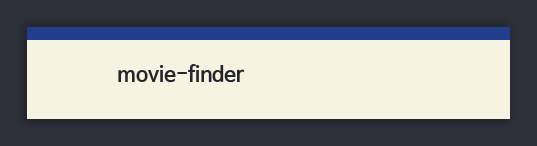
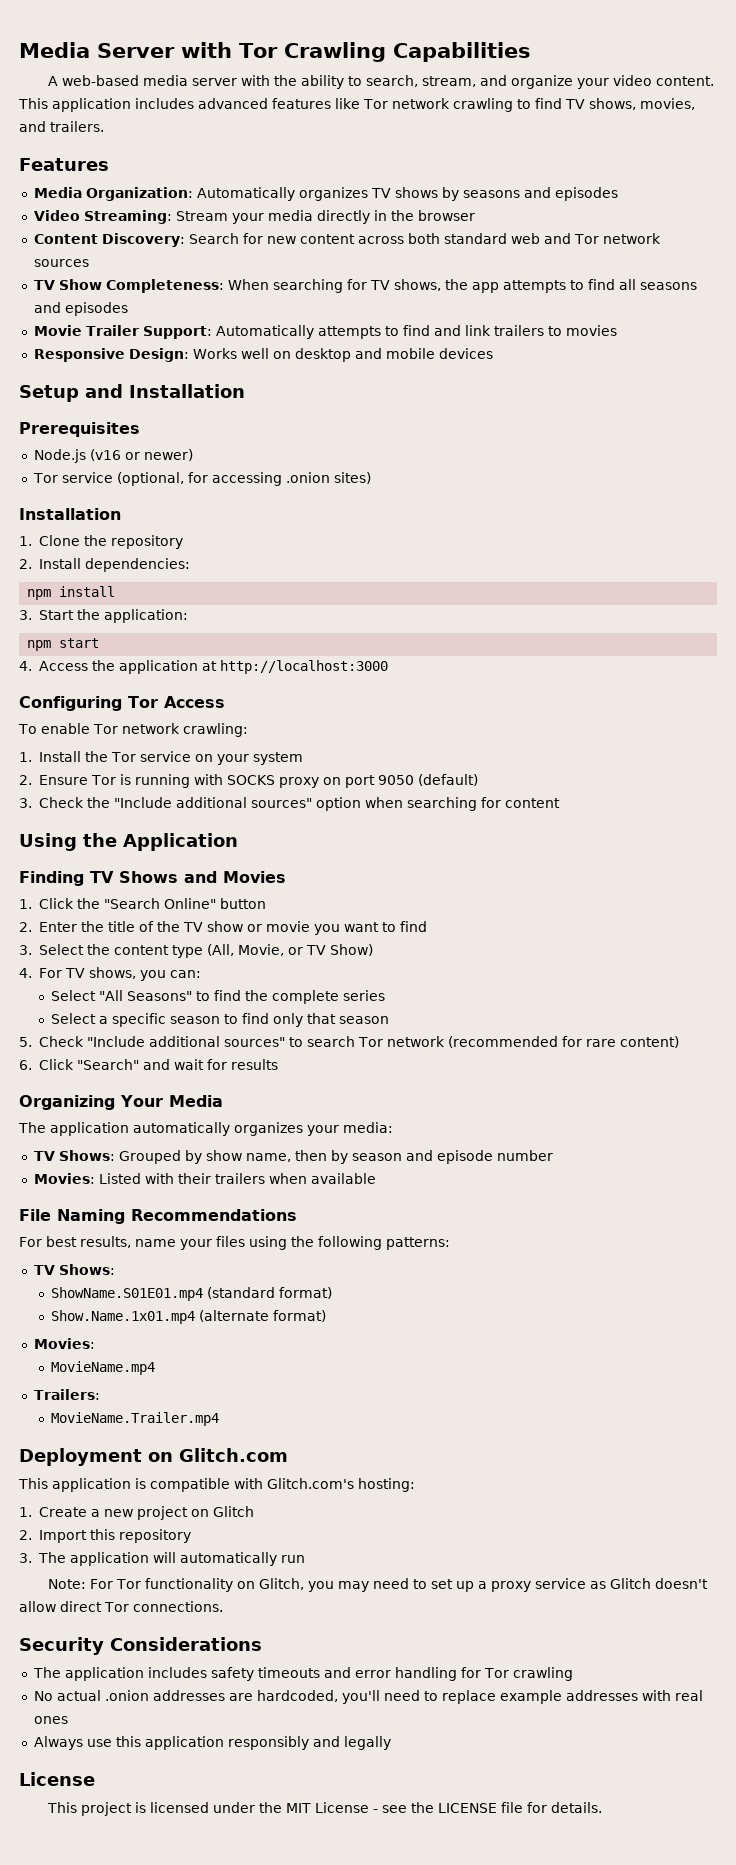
[117,64,244,83] movie-finder -> [19,42,531,62] [48,75,715,89] [18,98,695,112] [19,121,104,132] [19,158,109,171] [33,187,618,201] [33,210,475,224] [33,233,661,247] [33,259,89,267] [33,279,697,293] [33,302,128,316] [33,325,617,339] [33,348,493,362] [19,384,245,402] [19,422,140,437] [33,449,193,463] [32,472,371,486] [19,508,121,520] [19,535,183,549] [19,558,190,572] [27,586,116,600] [19,609,188,623] [27,638,100,651] [19,660,388,674] [19,696,225,711] [18,723,248,737] [19,751,303,765] [19,774,478,788] [19,797,560,811] [19,833,238,851] [19,871,286,886] [19,898,266,909] [19,921,427,935] [19,944,373,958] [19,967,201,981] [51,990,386,1004] [51,1013,390,1027] [19,1036,679,1048] [19,1059,278,1070] [19,1095,223,1110] [18,1122,393,1136] [33,1150,553,1164] [33,1173,376,1184] [19,1209,297,1224] [19,1236,450,1250] [33,1264,115,1275] [51,1287,333,1301] [51,1310,327,1324] [33,1338,95,1349] [51,1361,156,1375] [33,1389,100,1400] [51,1412,220,1426] [19,1448,288,1466] [18,1478,415,1492] [19,1506,254,1520] [19,1529,191,1543] [19,1552,305,1566] [48,1578,709,1592] [19,1601,223,1612] [19,1637,262,1655] [32,1667,573,1681] [33,1690,703,1704] [33,1716,68,1724] [33,1736,391,1750] [19,1772,95,1786] [47,1802,603,1816] Media Server with Tor Crawling Capabilities // A web-based media server with the ability to search, stream, and organize your video content. This application includes advanced features like Tor network crawling to find TV shows, movies, and trailers. // Features // Media Organization: Automatically organizes TV shows by seasons and episodes // Video Streaming: Stream your media directly in the browser // Content Discovery: Search for new content across both standard web and Tor network sources // TV Show Completeness: When searching for TV shows, the app attempts to find all seasons and episodes // Movie Trailer Support: Automatically attempts to find and link trailers to movies // Responsive Design: Works well on desktop and mobile devices // Setup and Installation // Prerequisites // Node.js (v16 or newer) // Tor service (optional, for accessing .onion sites) // Installation // 1. Clone the repository // 2. Install dependencies: // npm install // 3. Start the application: // npm start // 4. Access the application at http://localhost:3000 // Configuring Tor Access // To enable Tor network crawling: // 1. Install the Tor service on your system // 2. Ensure Tor is running with SOCKS proxy on port 9050 (default) // 3. Check the "Include additional sources" option when searching for content // Using the Application // Finding TV Shows and Movies // 1. Click the "Search Online" button // 2. Enter the title of the TV show or movie you want to find // 3. Select the content type (All, Movie, or TV Show) // 4. For TV shows, you can: // Select "All Seasons" to find the complete series // Select a specific season to find only that season // 5. Check "Include additional sources" to search Tor network (recommended for rare content) // 6. Click "Search" and wait for results // Organizing Your Media // The application automatically organizes your media: // TV Shows: Grouped by show name, then by season and episode number // Movies: Listed with their trailers when available // File Naming Recommendations // For best results, name your files using the following patterns: // TV Shows: // ShowName.S01E01.mp4 (standard format) // Show.Name.1x01.mp4 (alternate format) // Movies: // MovieName.mp4 // Trailers: // MovieName.Trailer.mp4 // Deployment on Glitch.com // This application is compatible with Glitch.com's hosting: // 1. Create a new project on Glitch // 2. Import this repository // 3. The application will automatically run // Note: For Tor functionality on Glitch, you may need to set up a proxy service as Glitch doesn't allow direct Tor connections. // Security Considerations // The application includes safety timeouts and error handling for Tor crawling // No actual .onion addresses are hardcoded, you'll need to replace example addresses with real ones // Always use this application responsibly and legally // License // This project is licensed under the MIT License - see the LICENSE file for details.

